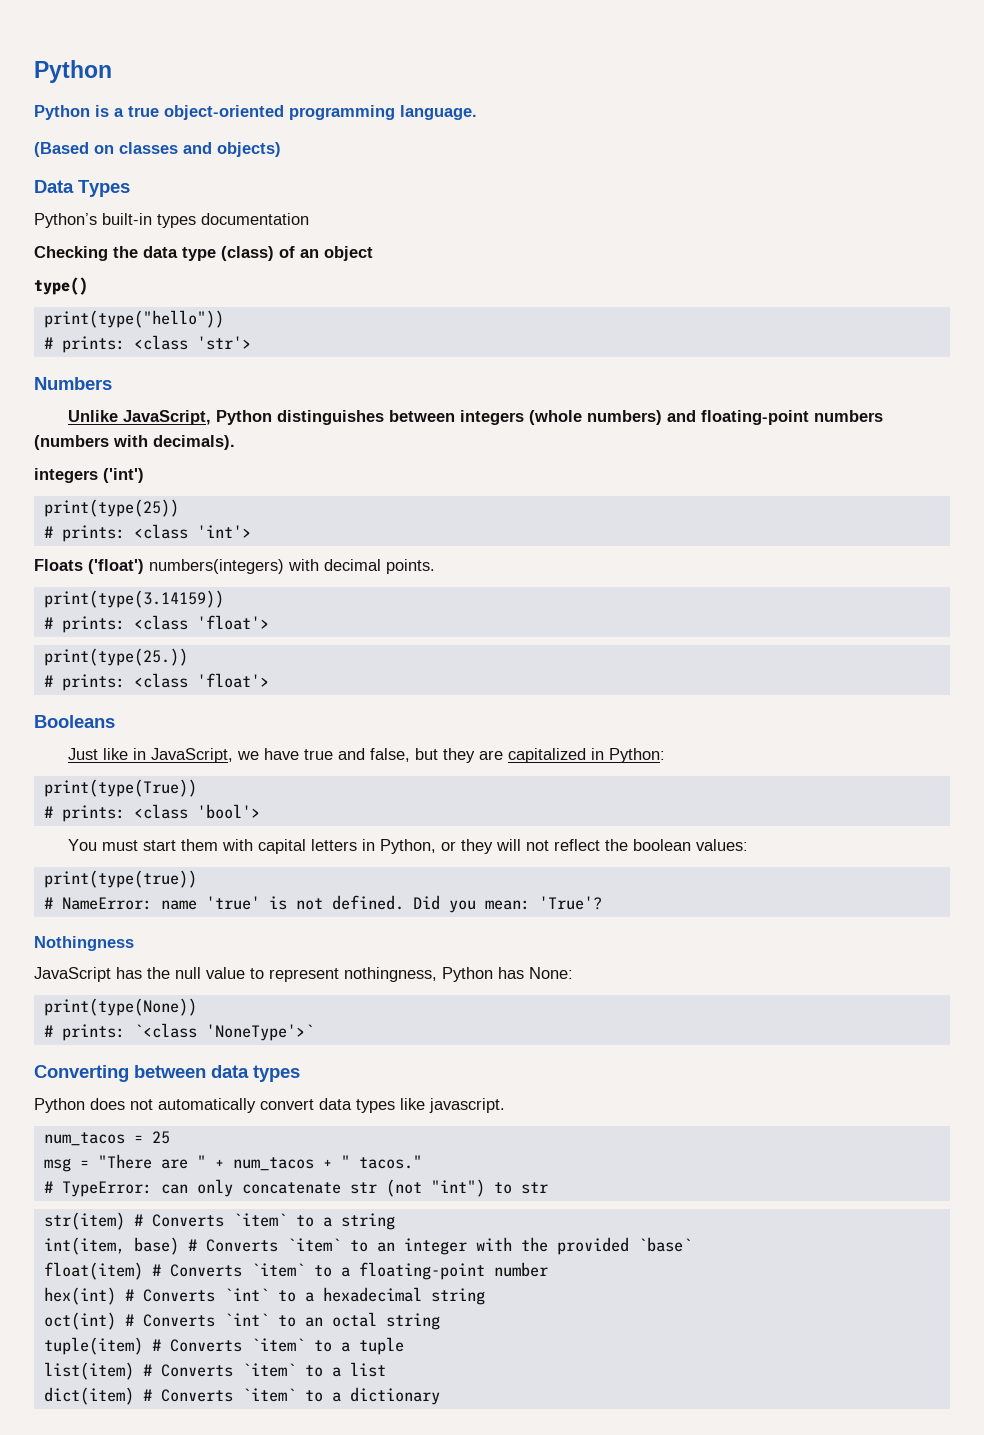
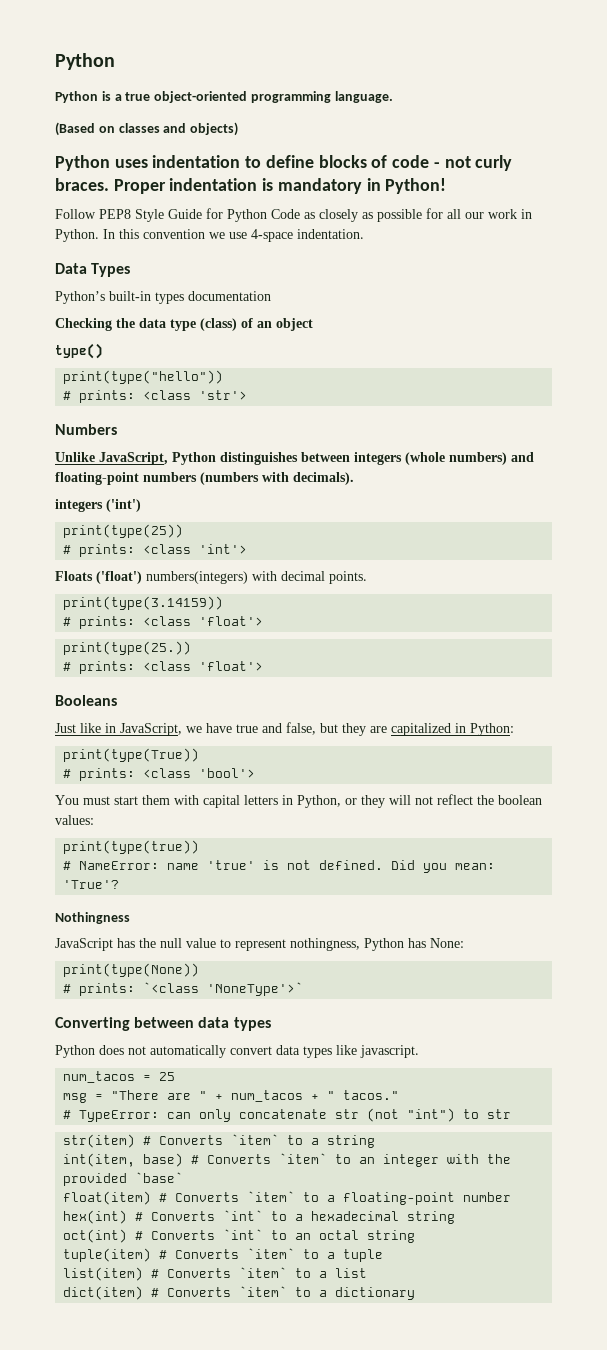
(281, 149) none -> [55,155,513,171] [55,178,447,194] [55,208,532,222] [55,229,364,242] // Python uses indentation to define blocks of code - not curly braces. Proper indentation is mandatory in Python! // Follow PEP8 Style Guide for Python Code as closely as possible for all our work in Python. In this convention we use 4-space indentation.

